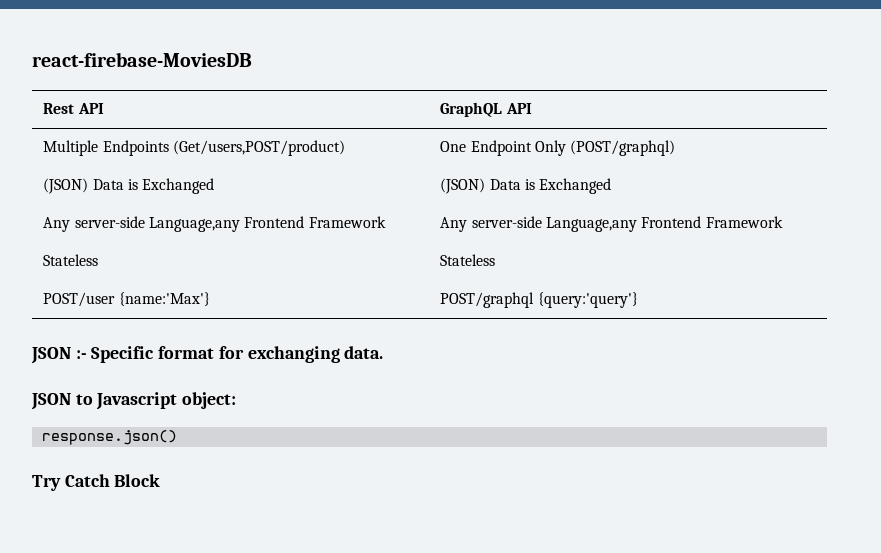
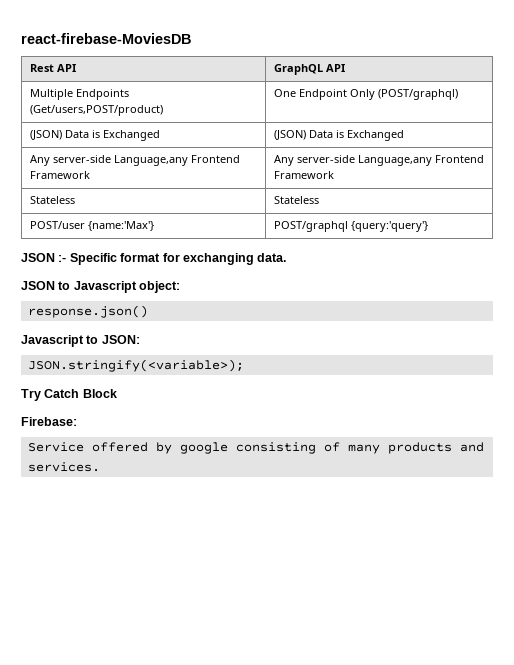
(177, 437) none -> [21,335,140,347] [27,359,244,372] // Javascript to JSON: // JSON.stringify(<variable>);
(161, 480) none -> [21,417,77,426] [27,442,484,454] [27,462,100,472] // Firebase: // Service offered by google consisting of many products and services.

